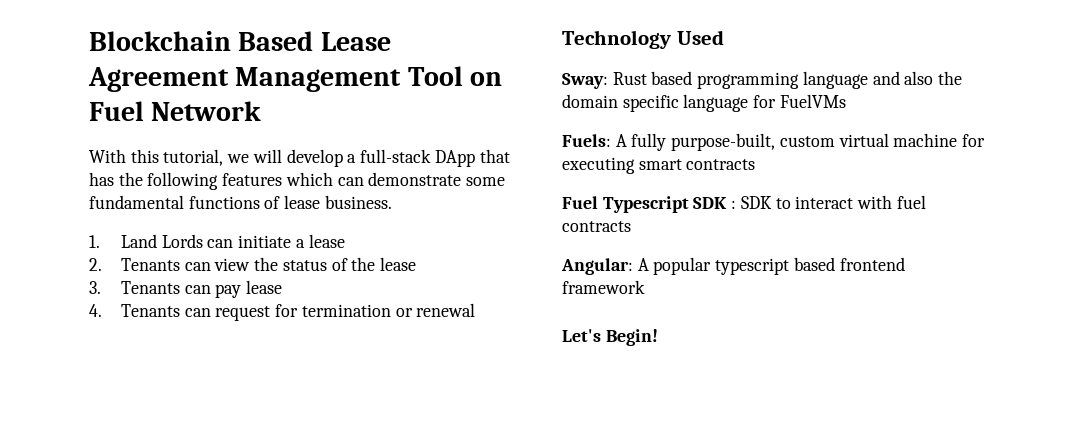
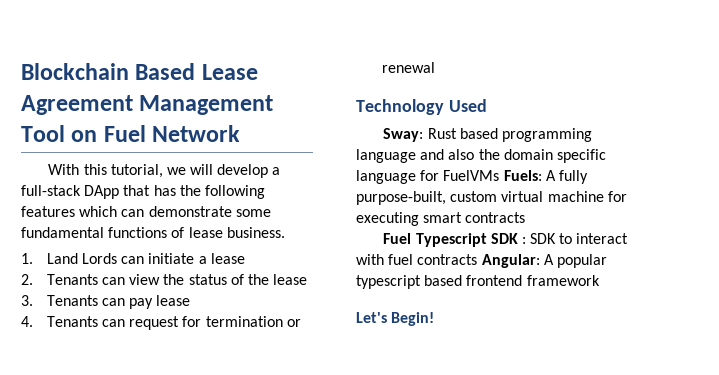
(846, 101) // -> (500, 175) none
(631, 226) // -> (478, 259) none

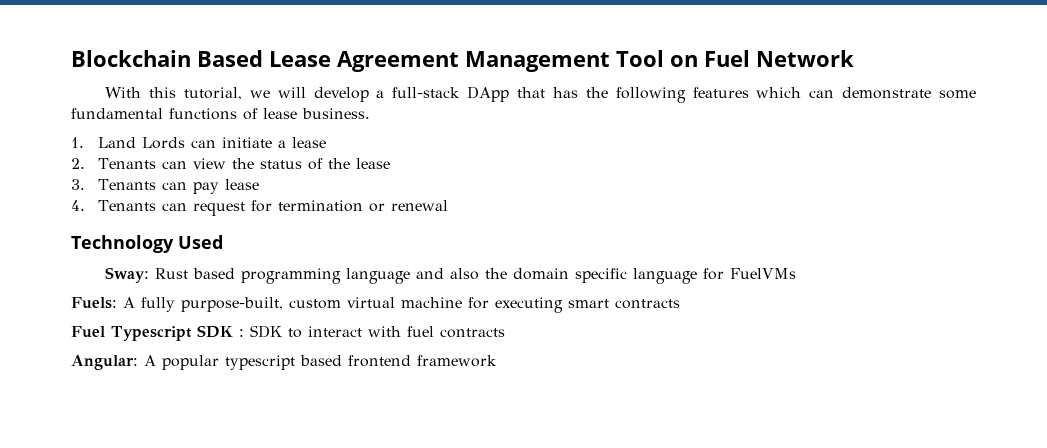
(500, 175) none -> (797, 273) //
(478, 259) none -> (505, 333) //
[356,312,435,326] // Let's Begin! -> (497, 361) none

